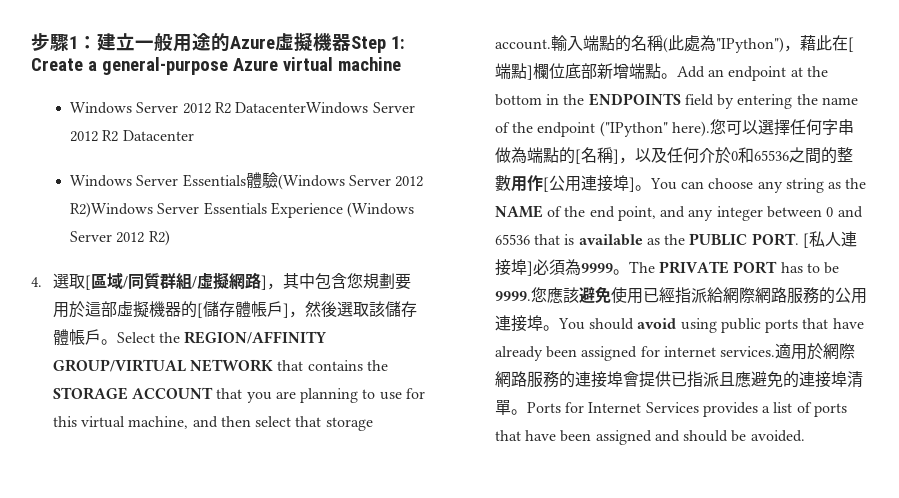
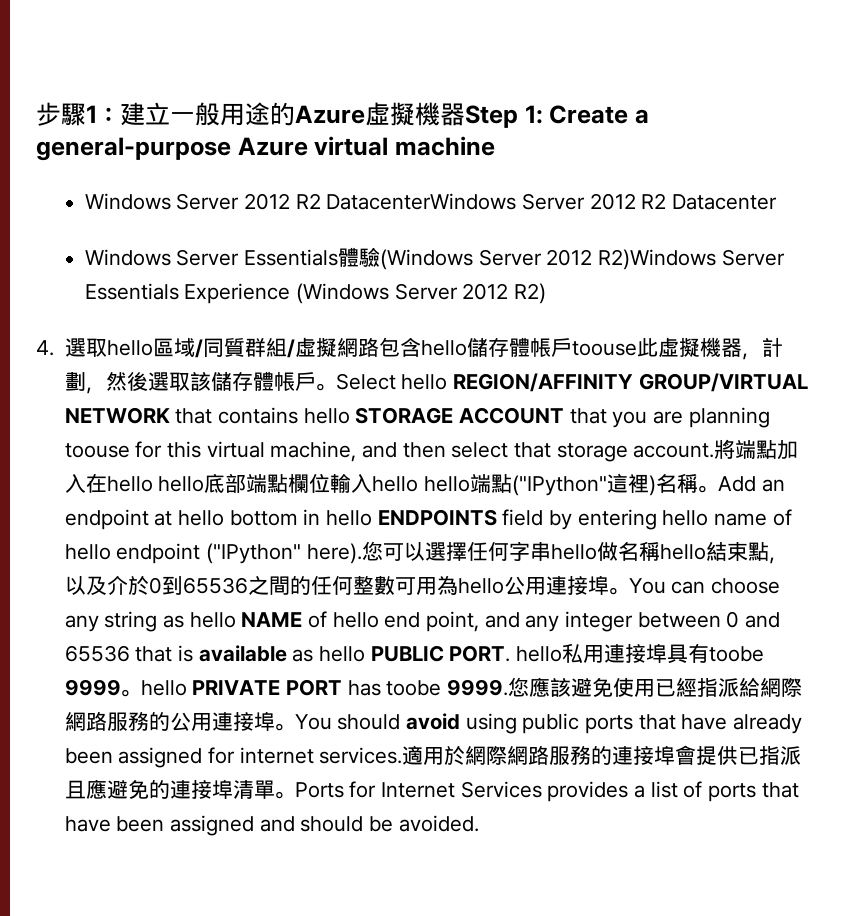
[84,275,91,290] [ -> [106,340,153,356] hello
[260,273,411,290] [52,301,289,318] ]，其中包含您規劃要用於這部虛擬機器的[儲存體帳戶] -> [378,337,783,360] [64,372,86,391] 包含hello儲存體帳戶toouse此虛擬機器，計劃
[158,332,180,343] the -> [401,374,448,390] hello
[366,360,388,371] the -> [303,408,350,424] hello
[362,389,402,400] to use -> [64,443,130,458] toouse
[550,35,854,53] [494,63,661,80] 輸入端點的名稱(此處為"IPython")，藉此在[端點]欄位底部新增端點 -> [714,439,799,460] [64,473,698,496] 將端點加入在hello hello底部端點欄位輸入hello hello端點("IPython"這裡)名稱
[806,66,828,77] the -> [177,510,224,526] hello
[563,94,585,105] the -> [325,510,372,526] hello
[796,94,818,105] the -> [662,510,709,526] hello
[511,122,533,133] the -> [64,544,111,560] hello
[494,147,699,164] 做為端點的[名稱]，以及任何 -> [550,541,789,564] [64,576,107,595] hello做名稱hello結束點，以及
[737,147,754,163] 和 -> [161,576,183,595] 到
[836,147,853,163] [494,175,635,192] 整數用作[公用連接埠] -> [310,575,609,596] 任何整數可用為hello公用連接埠
[845,178,867,189] the -> [189,612,236,628] hello
[564,206,586,217] the -> [332,612,379,628] hello
[664,234,686,245] the -> [318,646,365,662] hello
[803,231,858,248] [494,259,655,276] [私人連接埠]必須為9999。The -> [515,643,764,664] [64,679,187,697] hello私用連接埠具有toobe 9999。hello
[806,262,840,274] to be -> [386,680,442,696] toobe

